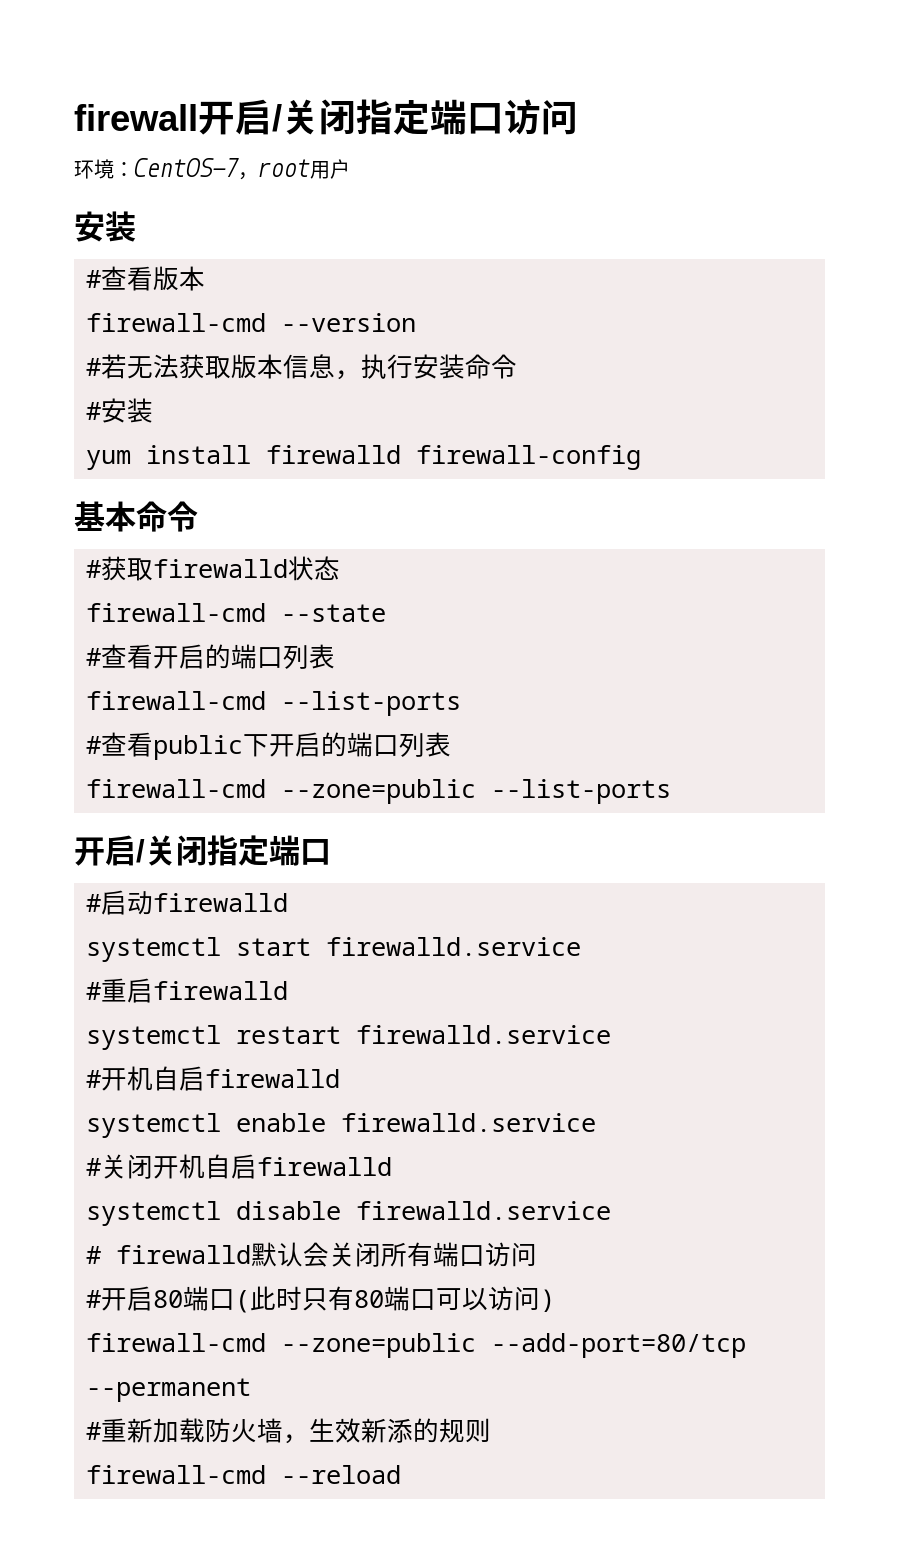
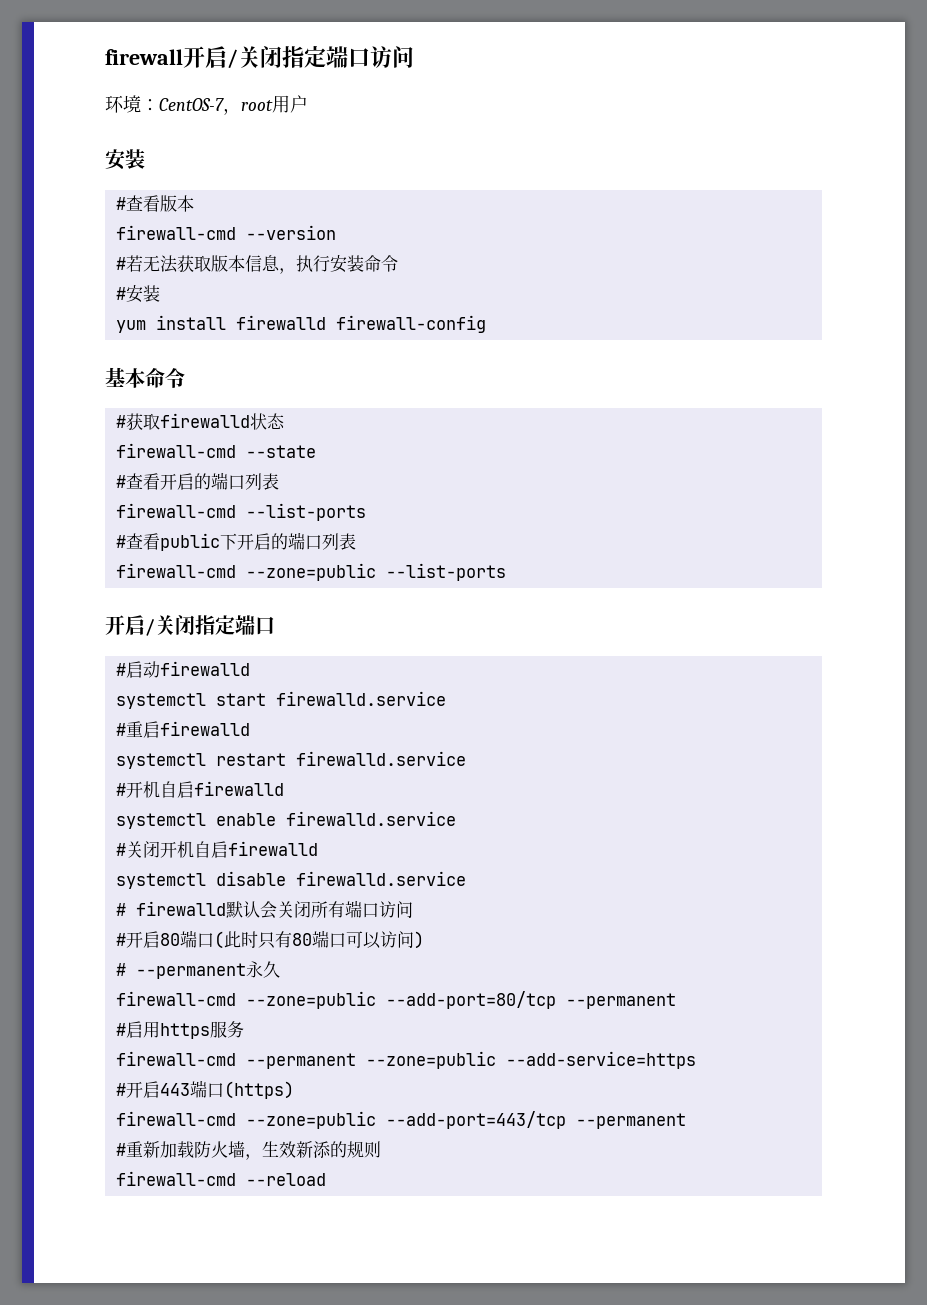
(555, 1300) none -> [115,961,280,979] // # --permanent永久
(251, 1390) none -> [115,1021,244,1039] [115,1051,696,1069] [115,1080,294,1099] [115,1111,686,1129] // #启用https服务 // firewall-cmd --permanent --zone=public --add-service=https // #开启443端口(https) // firewall-cmd --zone=public --add-port=443/tcp --permanent

